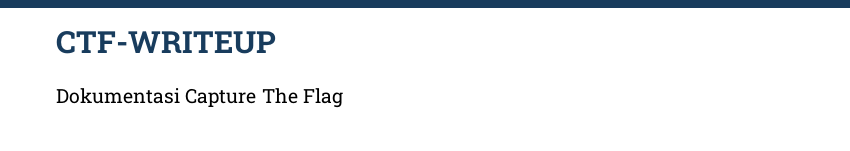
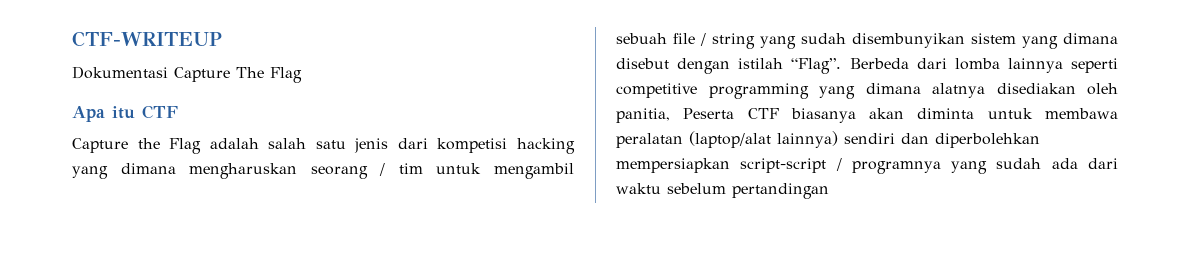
(343, 98) none -> [72,105,178,122] [72,138,575,154] [72,163,574,179] [616,33,1118,49] [616,58,1118,74] [616,83,1118,99] [616,108,1118,123] [616,131,1040,148] [616,158,1118,174] [616,183,829,199] // Apa itu CTF // Capture the Flag adalah salah satu jenis dari kompetisi hacking yang dimana mengharuskan seorang / tim untuk mengambil sebuah file / string yang sudah disembunyikan sistem yang dimana disebut dengan istilah “Flag”. Berbeda dari lomba lainnya seperti competitive programming yang dimana alatnya disediakan oleh panitia, Peserta CTF biasanya akan diminta untuk membawa peralatan (laptop/alat lainnya) sendiri dan diperbolehkan mempersiapkan script-script / programnya yang sudah ada dari waktu sebelum pertandingan

